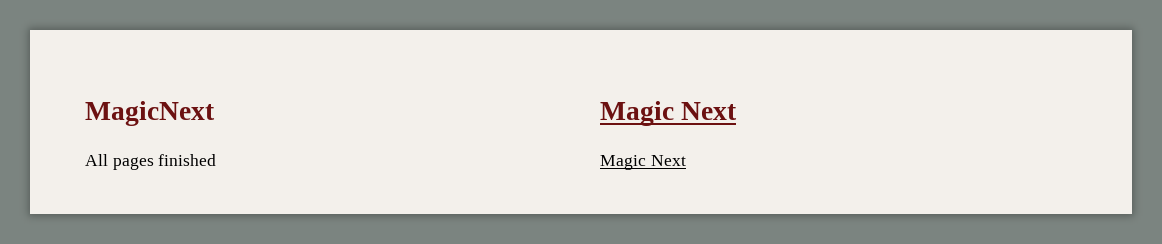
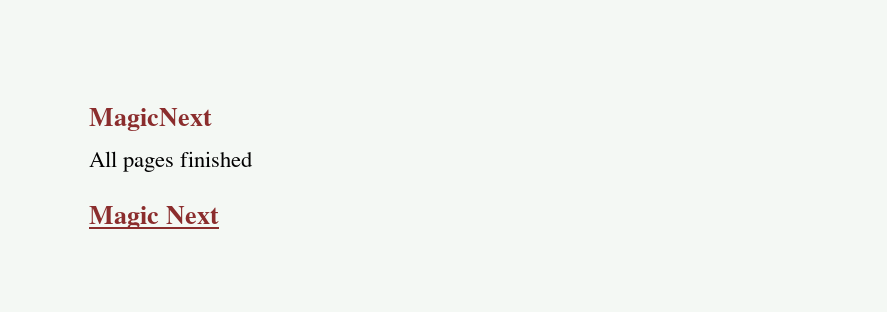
[600,155,686,170] // Magic Next -> (220, 215) none

